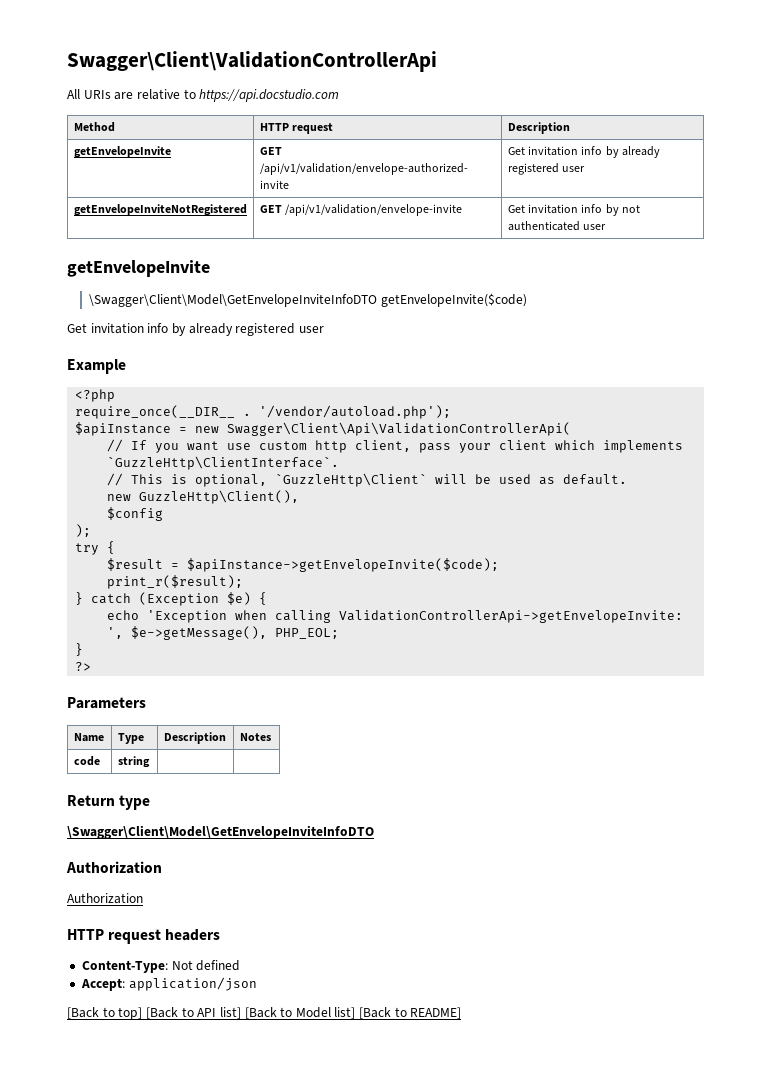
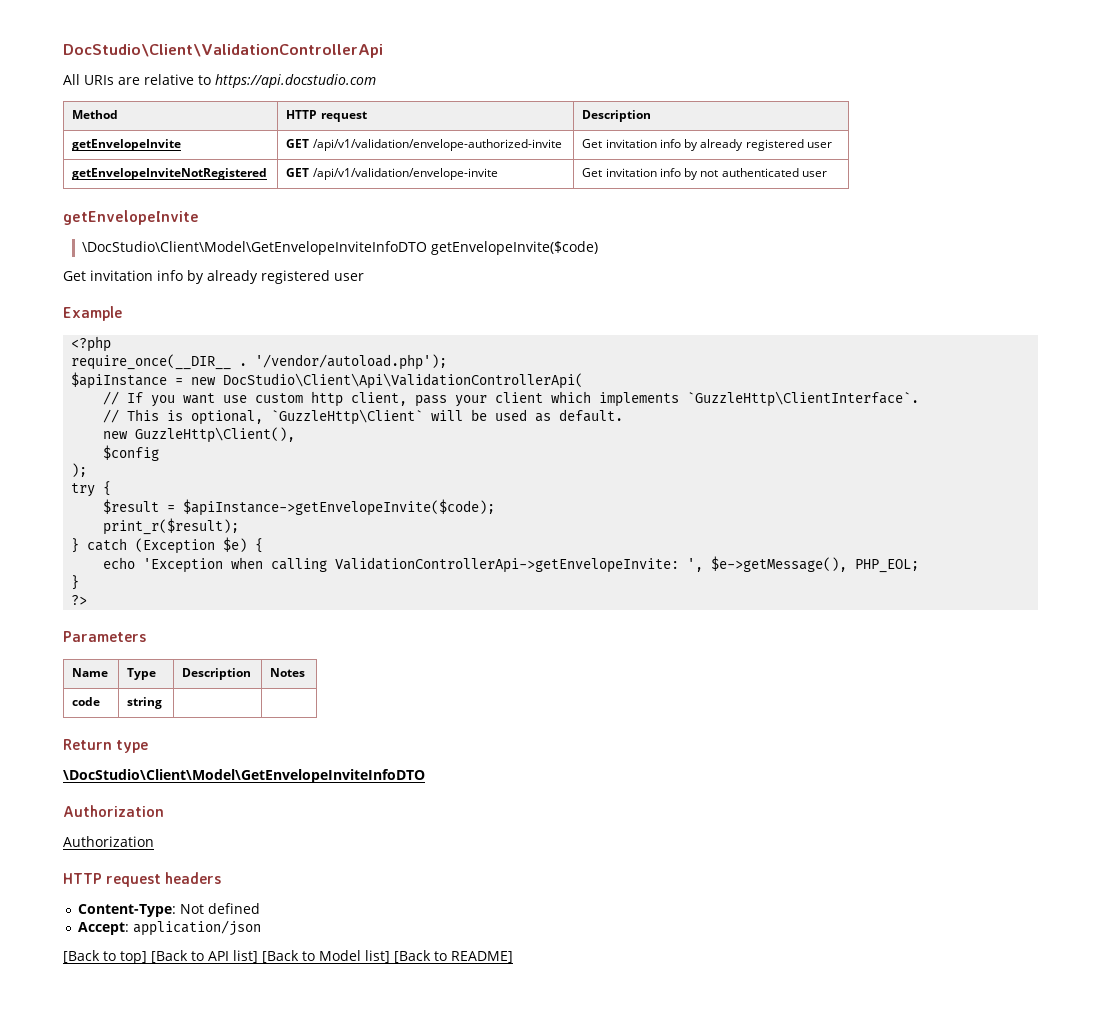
[67,51,437,72] Swagger\Client\ValidationControllerApi -> [63,44,383,58] DocStudio\Client\ValidationControllerApi
[89,294,378,307] \Swagger\Client\Model\GetEnvelopeInviteInfoDTO -> [81,241,427,255] \DocStudio\Client\Model\GetEnvelopeInviteInfoDTO
[227,422,572,436] Swagger\Client\Api\ValidationControllerApi( -> [223,373,584,389] DocStudio\Client\Api\ValidationControllerApi(
[67,825,374,839] \Swagger\Client\Model\GetEnvelopeInviteInfoDTO -> [63,769,425,783] \DocStudio\Client\Model\GetEnvelopeInviteInfoDTO

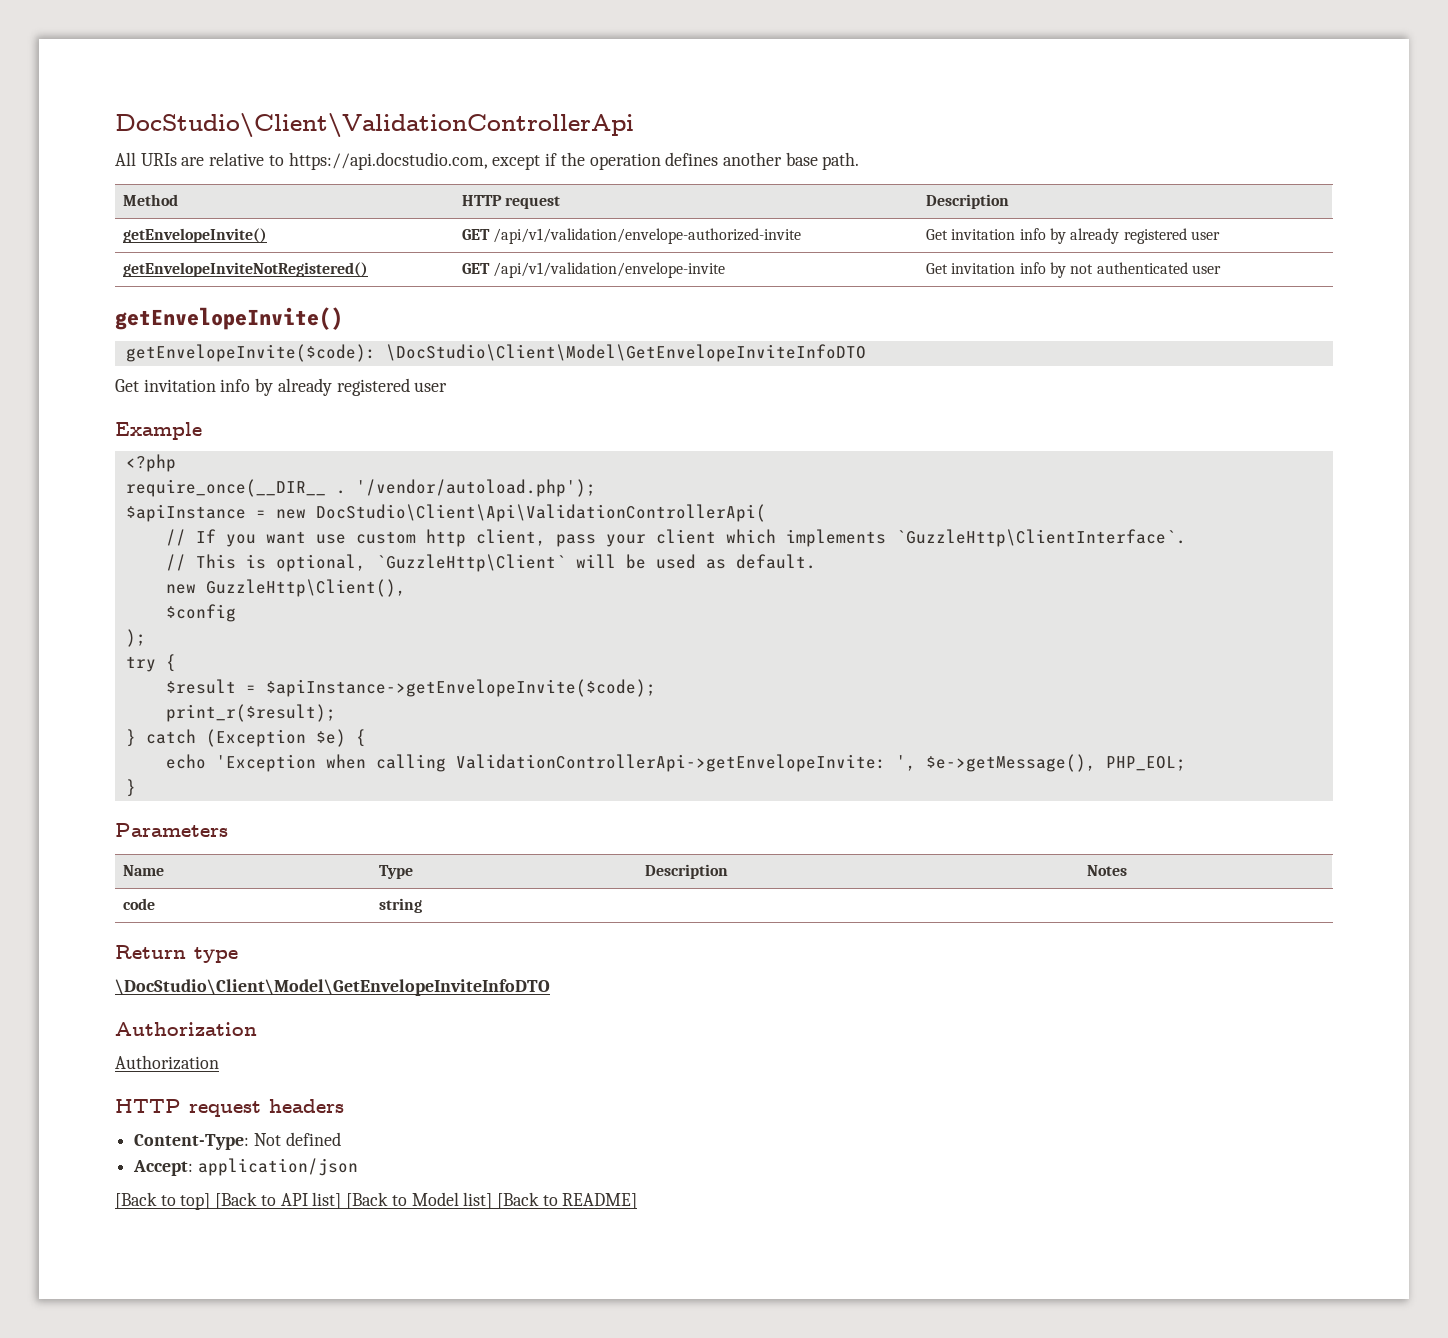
[215,74,376,88] https://api.docstudio.com -> [288,152,860,170] https://api.docstudio.com, except if the operation defines another base path.
[72,139,182,151] getEnvelopeInvite -> [123,228,268,243] getEnvelopeInvite()
[72,168,268,180] getEnvelopeInviteNotRegistered -> [123,262,369,277] getEnvelopeInviteNotRegistered()
[63,210,199,225] [81,241,598,255] getEnvelopeInvite // \DocStudio\Client\Model\GetEnvelopeInviteInfoDTO getEnvelopeInvite($code) -> [115,307,343,330] [125,344,866,362] getEnvelopeInvite() // getEnvelopeInvite($code): \DocStudio\Client\Model\GetEnvelopeInviteInfoDTO
[71,595,88,605] // ?> -> (136, 788) none

